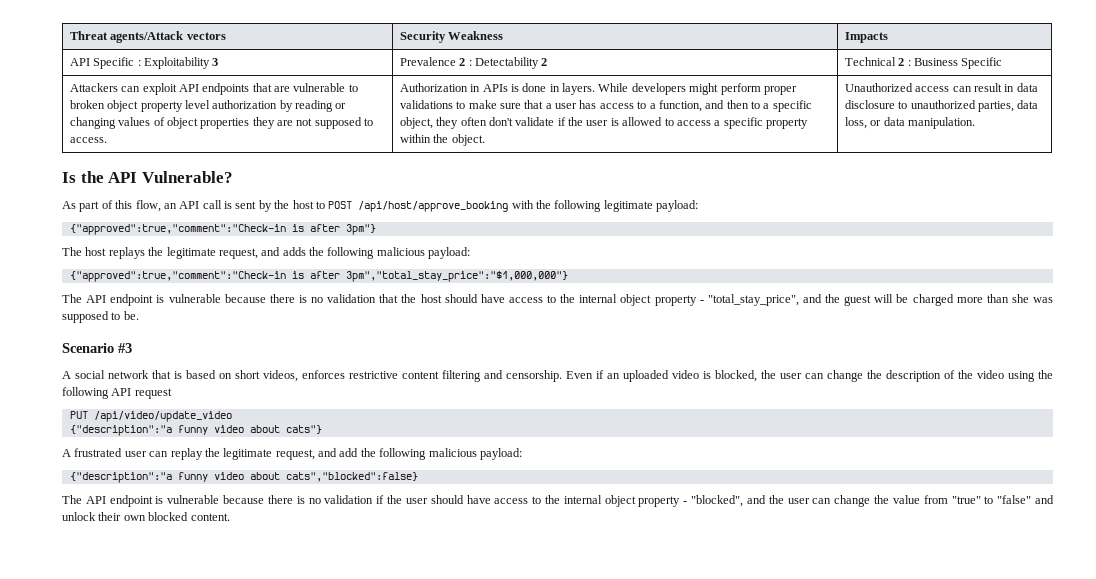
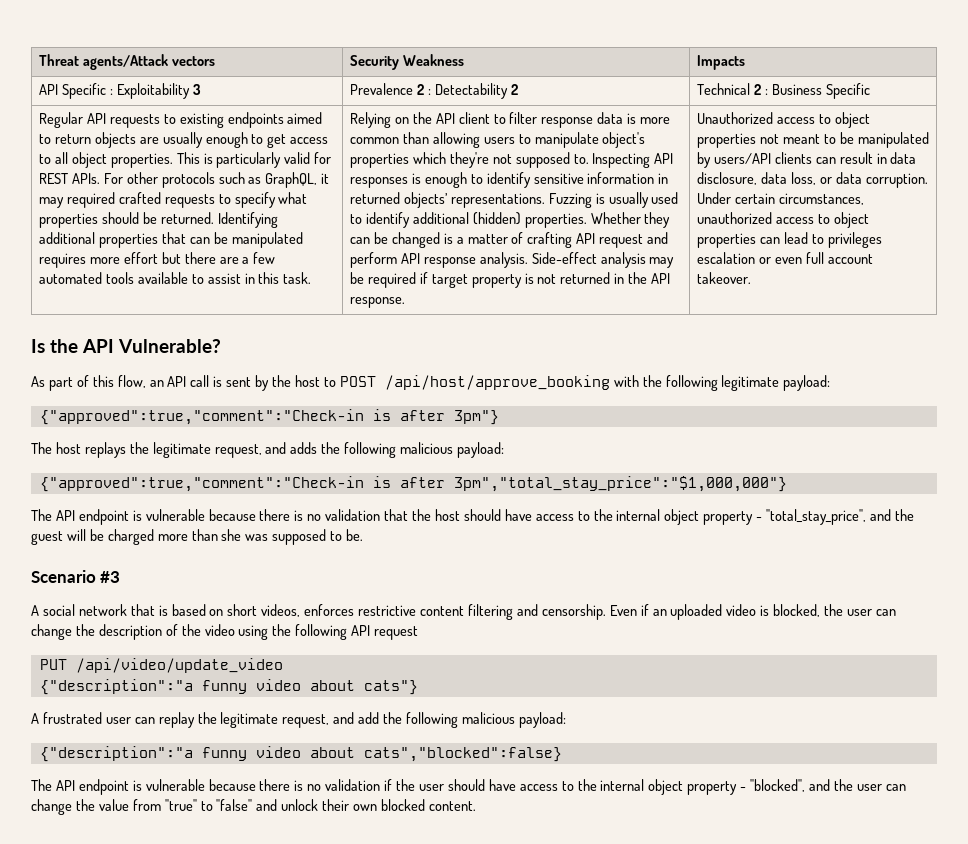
[69,83,358,95] [69,100,347,112] [69,117,374,129] [69,137,107,143] [399,83,797,95] [399,100,812,112] [399,117,809,129] [399,134,485,146] [844,83,1038,92] [844,100,1039,112] [844,117,975,129] Attackers can exploit API endpoints that are vulnerable to broken object property level authorization by reading or changing values of object properties they are not supposed to access. | Authorization in APIs is done in layers. While developers might perform proper validations to make sure that a user has access to a function, and then to a specific object, they often don't validate if the user is allowed to access a specific property within the object. | Unauthorized access can result in data disclosure to unauthorized parties, data loss, or data manipulation. -> [38,112,323,128] [38,132,329,148] [38,152,332,168] [38,172,330,188] [38,192,308,208] [38,212,278,228] [38,232,303,248] [38,252,276,268] [38,272,312,284] [349,112,671,128] [349,132,646,148] [349,152,674,168] [349,172,669,188] [349,192,679,208] [349,212,671,228] [349,232,669,248] [349,252,675,268] [349,272,671,288] [349,297,405,308] [696,112,870,128] [696,132,929,148] [696,152,917,168] [696,172,928,188] [696,192,864,205] [696,212,869,228] [696,232,882,248] [696,252,873,264] [696,272,751,284] Regular API requests to existing endpoints aimed to return objects are usually enough to get access to all object properties. This is particularly valid for REST APIs. For other protocols such as GraphQL, it may required crafted requests to specify what properties should be returned. Identifying additional properties that can be manipulated requires more effort but there are a few automated tools available to assist in this task. | Relying on the API client to filter response data is more common than allowing users to manipulate object's properties which they're not supposed to. Inspecting API responses is enough to identify sensitive information in returned objects’ representations. Fuzzing is usually used to identify additional (hidden) properties. Whether they can be changed is a matter of crafting API request and perform API response analysis. Side-effect analysis may be required if target property is not returned in the API response. | Unauthorized access to object properties not meant to be manipulated by users/API clients can result in data disclosure, data loss, or data corruption. Under certain circumstances, unauthorized access to object properties can lead to privileges escalation or even full account takeover.

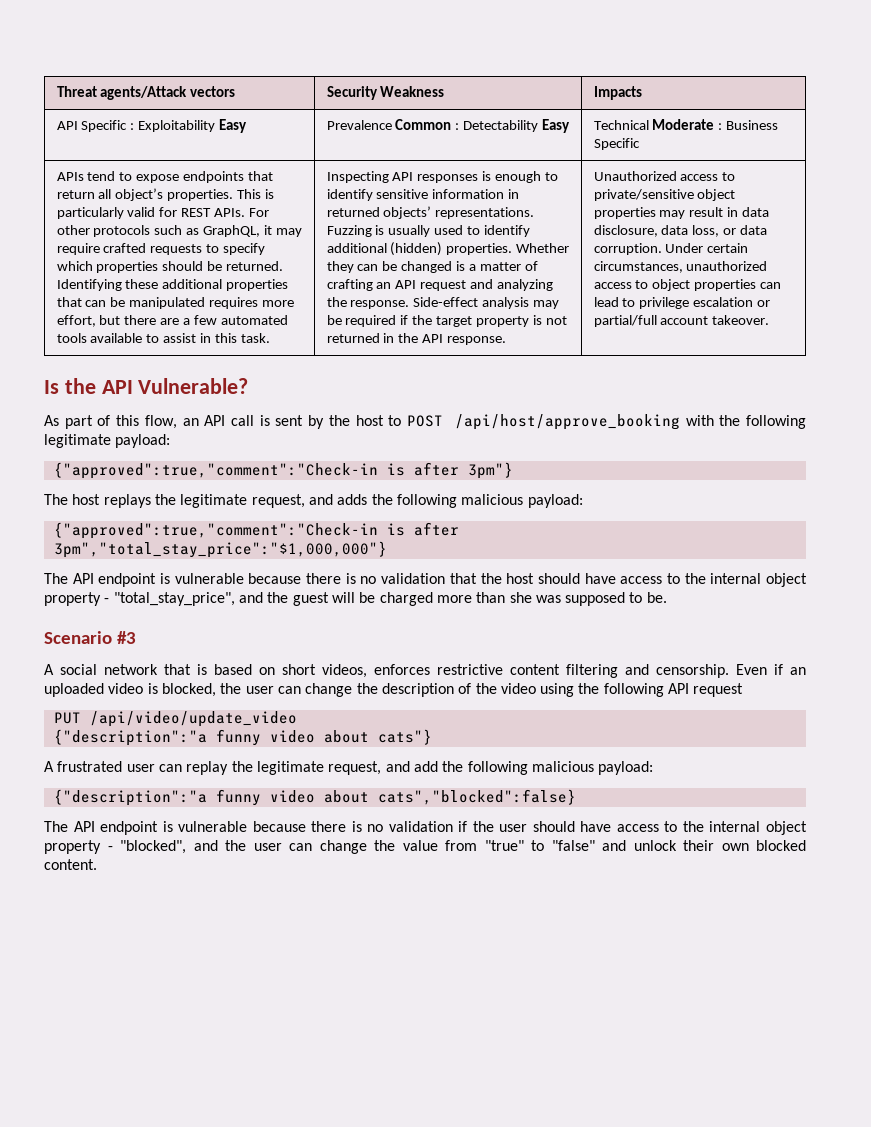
[192,84,201,95] 3 -> [219,119,248,133] Easy
[416,84,424,95] 2 -> [395,119,452,130] Common
[510,84,518,95] 2 -> [542,119,571,133] Easy
[753,84,761,95] 2 -> [652,119,715,130] Moderate
[38,112,323,128] [38,132,329,148] [38,152,107,168] Regular API requests to existing endpoints aimed to return objects are usually enough to get access to all object -> [56,171,274,183] [56,188,164,201] APIs tend to expose endpoints that return all object’s
[66,192,115,208] required -> [56,243,100,255] require
[278,192,308,204] what -> [56,261,93,271] which
(278, 220) none -> [125,279,159,289] these
[123,252,158,264] effort -> [56,315,96,327] effort,
[349,112,671,128] [349,132,646,148] [349,152,589,168] Relying on the API client to filter response data is more common than allowing users to manipulate object's properties which they're not supposed to. -> (271, 338) none
(573, 240) none -> [376,282,392,289] an
[349,252,528,268] perform API response analysis. -> [497,279,554,291] [326,297,410,309] analyzing the response.
(428, 278) none -> [412,315,433,325] the
[834,112,870,128] [696,132,929,148] [696,152,836,168] object properties not meant to be manipulated by users/API clients can -> [593,189,736,201] [593,207,686,219] private/sensitive object properties may
[827,232,882,248] privileges -> [639,297,690,309] privilege
[774,252,824,264] even full -> [593,315,657,327] partial/full

